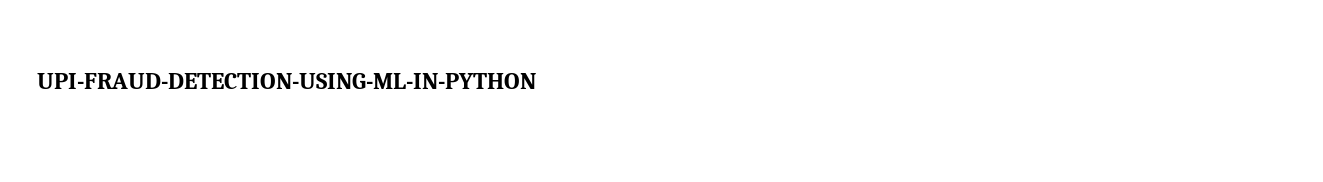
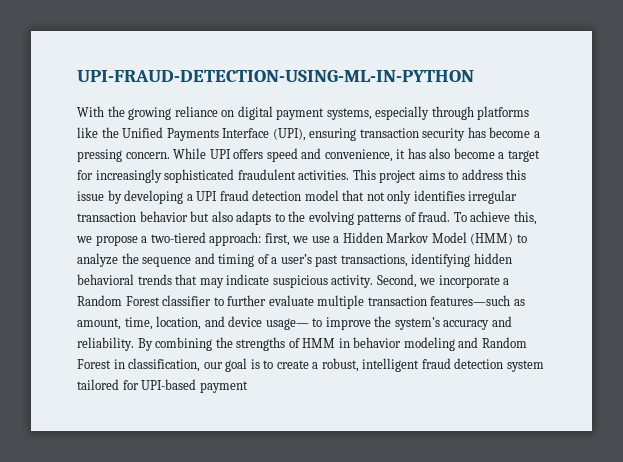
(536, 81) none -> [77,106,530,120] [77,127,540,141] [77,148,540,162] [77,169,527,183] [77,190,518,204] [77,211,537,225] [76,232,527,246] [77,253,512,267] [77,274,510,288] [77,295,525,309] [77,316,512,330] [77,337,527,351] [77,358,544,372] [77,379,248,393] // With the growing reliance on digital payment systems, especially through platforms like the Unified Payments Interface (UPI), ensuring transaction security has become a pressing concern. While UPI offers speed and convenience, it has also become a target for increasingly sophisticated fraudulent activities. This project aims to address this issue by developing a UPI fraud detection model that not only identifies irregular transaction behavior but also adapts to the evolving patterns of fraud. To achieve this, we propose a two-tiered approach: first, we use a Hidden Markov Model (HMM) to analyze the sequence and timing of a user’s past transactions, identifying hidden behavioral trends that may indicate suspicious activity. Second, we incorporate a Random Forest classifier to further evaluate multiple transaction features—such as amount, time, location, and device usage— to improve the system’s accuracy and reliability. By combining the strengths of HMM in behavior modeling and Random Forest in classification, our goal is to create a robust, intelligent fraud detection system tailored for UPI-based payment

